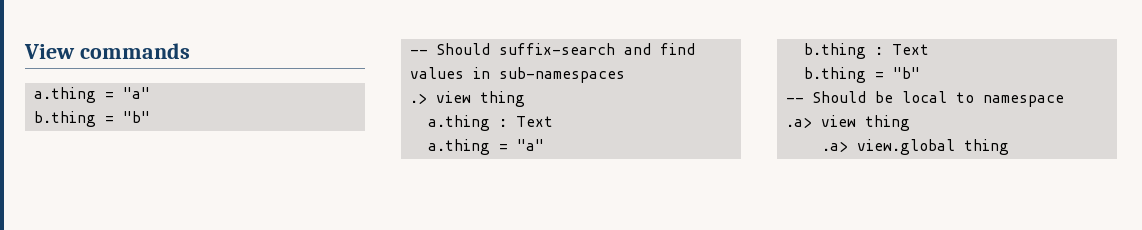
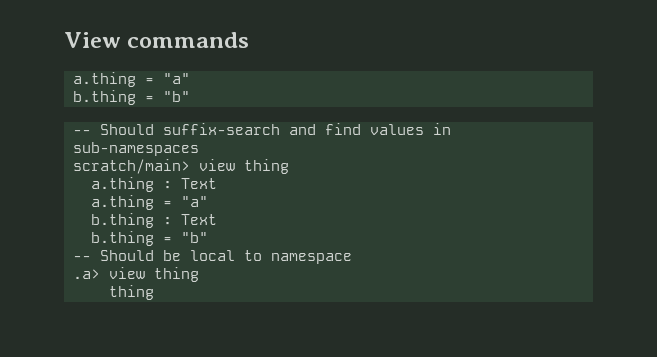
[410,93,428,104] .> -> [73,159,190,174] scratch/main>
[822,139,956,155] .a> view.global -> (199, 274) none

